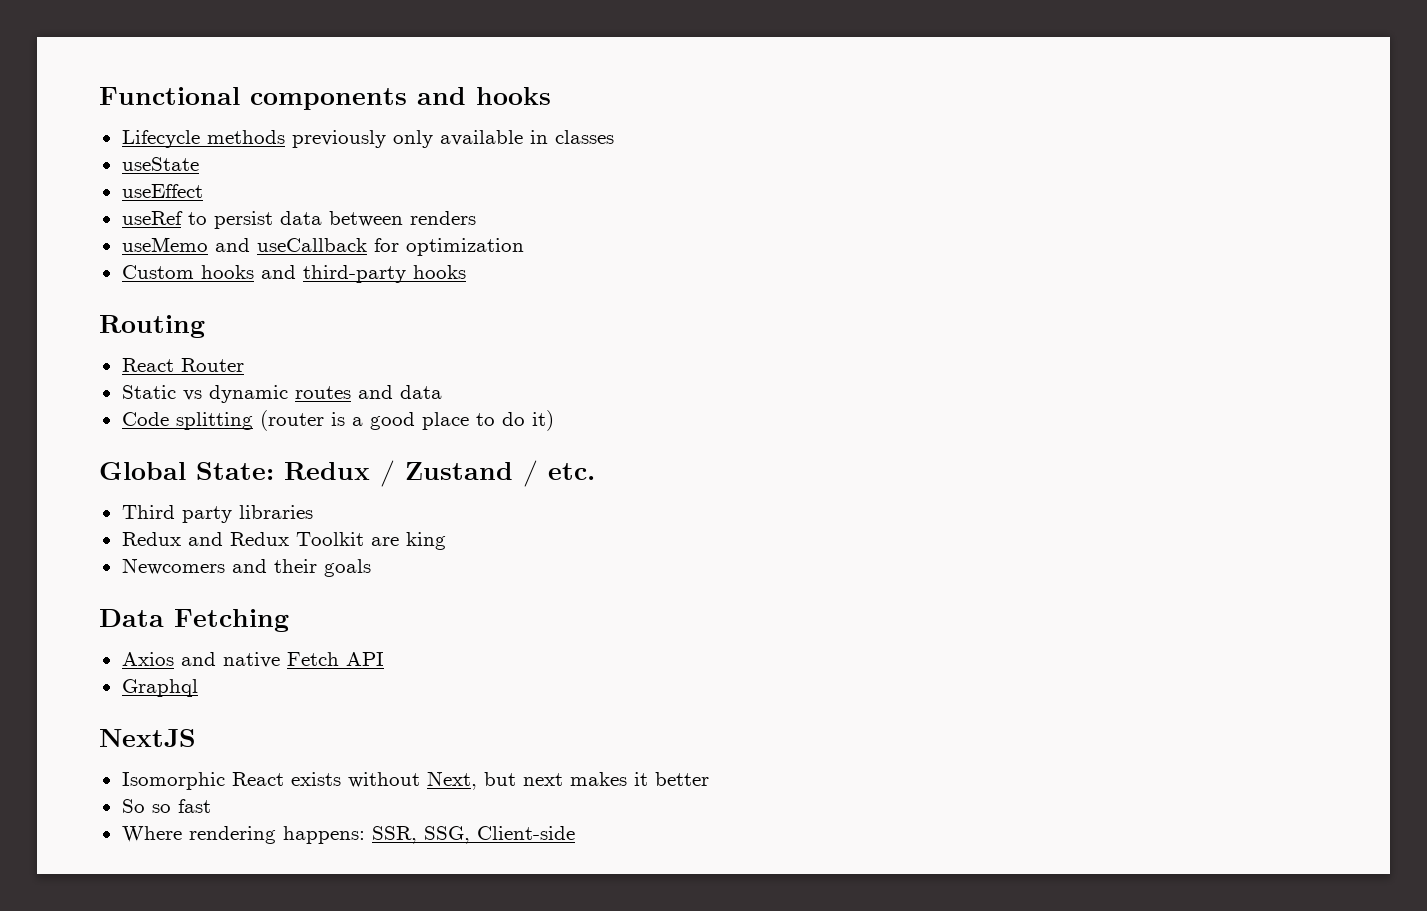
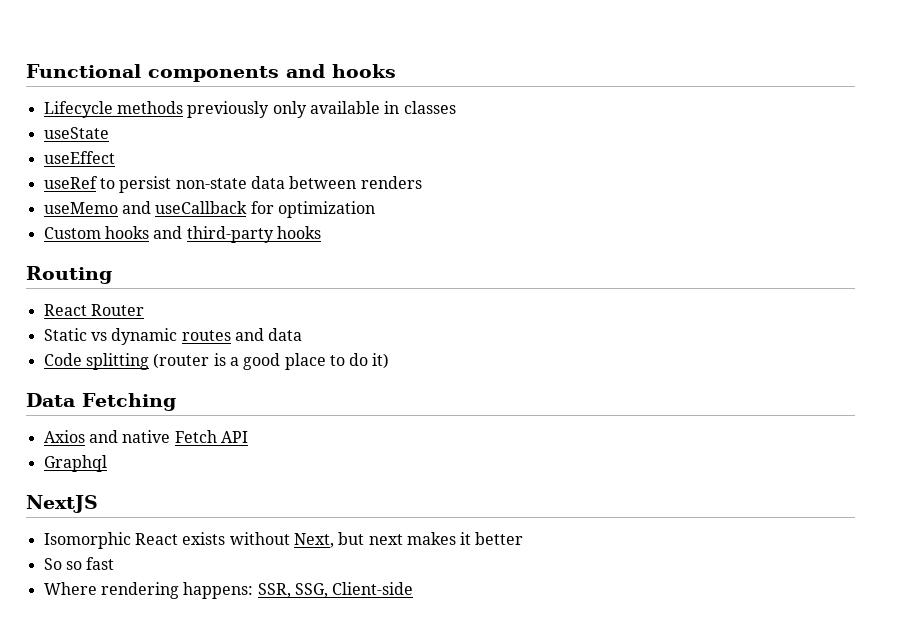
(273, 220) none -> [175,178,247,189] non-state
[99,460,595,487] [121,505,313,523] [121,532,446,550] [121,558,371,577] // Global State: Redux / Zustand / etc. // Third party libraries // Redux and Redux Toolkit are king // Newcomers and their goals -> (390, 361) none

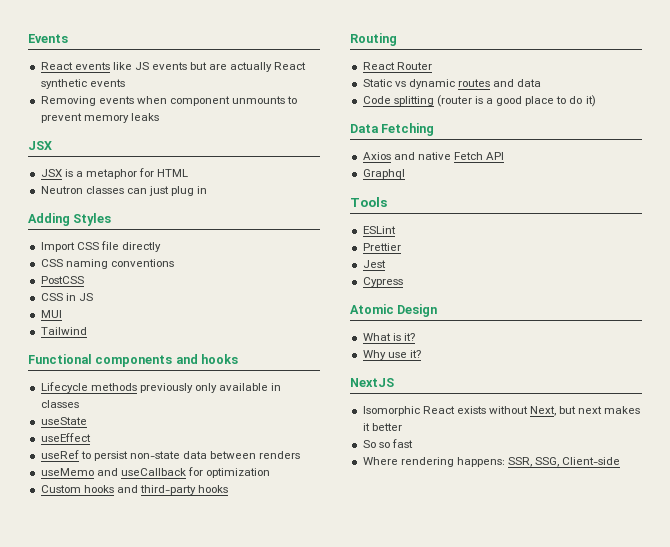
(26, 71) none -> [28,34,68,43] [40,62,307,72] [40,79,125,89] [40,96,298,106] [40,113,159,123] [28,141,52,150] [40,168,189,179] [40,186,208,196] [28,213,112,226] [40,241,161,252] [40,259,174,269] [40,276,84,284] [40,293,93,301] [40,310,62,318] [40,327,87,335] Events // React events like JS events but are actually React synthetic events // Removing events when component unmounts to prevent memory leaks // JSX // JSX is a metaphor for HTML // Neutron classes can just plug in // Adding Styles // Import CSS file directly // CSS naming conventions // PostCSS // CSS in JS // MUI // Tailwind //
(107, 463) none -> [350,197,387,207] [362,226,396,234] [362,243,401,251] [362,260,386,268] [362,277,403,287] [350,304,438,317] [362,333,415,341] [362,350,421,360] // Tools // ESLint // Prettier // Jest // Cypress // Atomic Design // What is it? // Why use it?

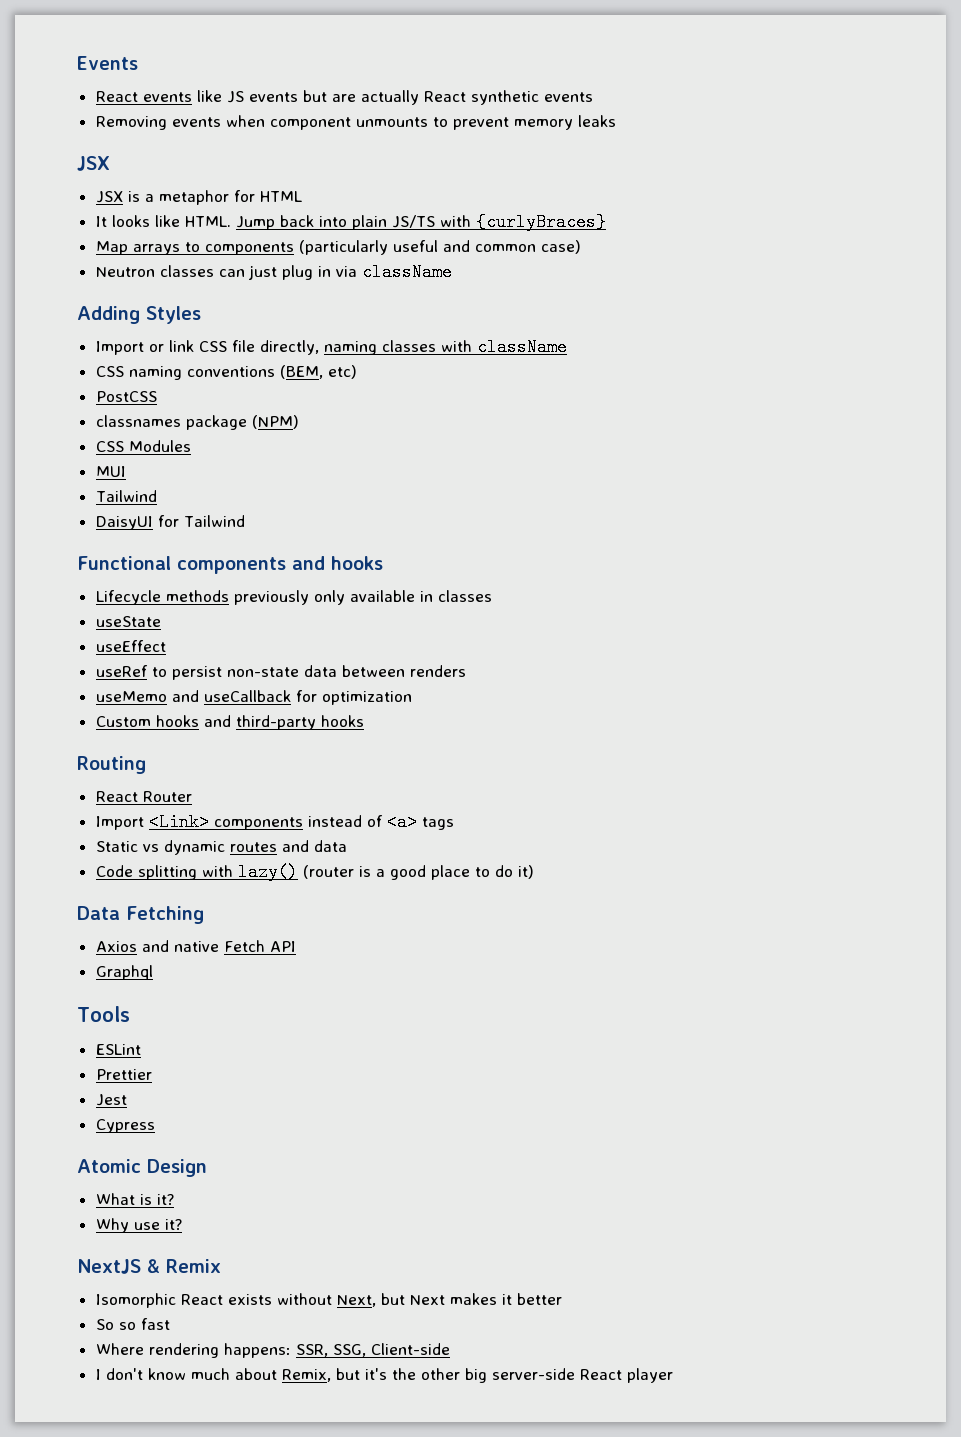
(189, 173) none -> [95,213,606,231] [95,240,581,255] // It looks like HTML. Jump back into plain JS/TS with {curlyBraces} // Map arrays to components (particularly useful and common case)
(208, 190) none -> [335,263,452,281] via className
[76,241,161,252] CSS file directly -> [148,338,567,356] or link CSS file directly, naming classes with className
(174, 263) none -> [279,365,357,379] (BEM, etc)
[40,293,93,301] // CSS in JS -> [95,415,299,430] [95,440,191,452] // classnames package (NPM) // CSS Modules
(87, 331) none -> [95,515,245,530] // DaisyUI for Tailwind
(432, 66) none -> [95,813,454,831] // Import <Link> components instead of <a> tags
(434, 101) none -> [201,863,298,881] with lazy()
(394, 382) none -> [147,1259,221,1273] & Remix
[578,406,603,414] next -> [409,1295,445,1305] Next
(621, 461) none -> [95,1368,673,1383] // I don't know much about Remix, but it's the other big server-side React player

